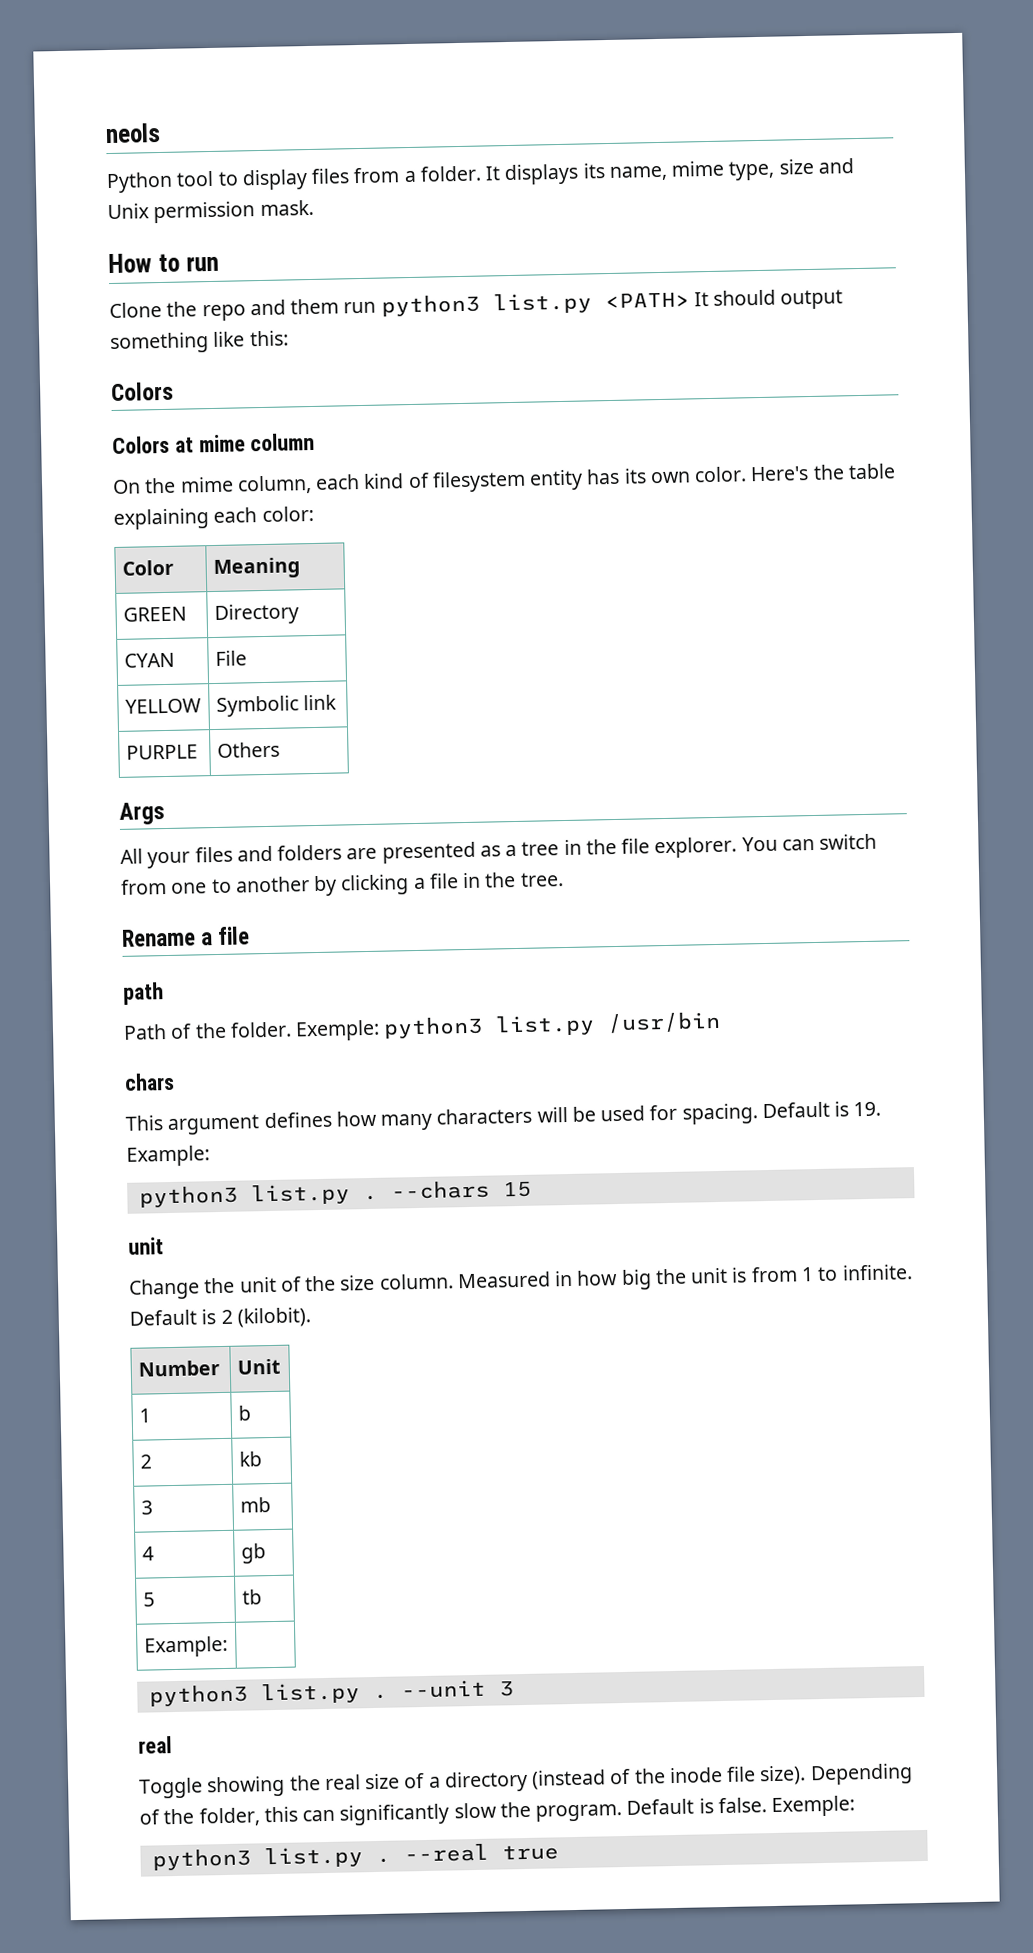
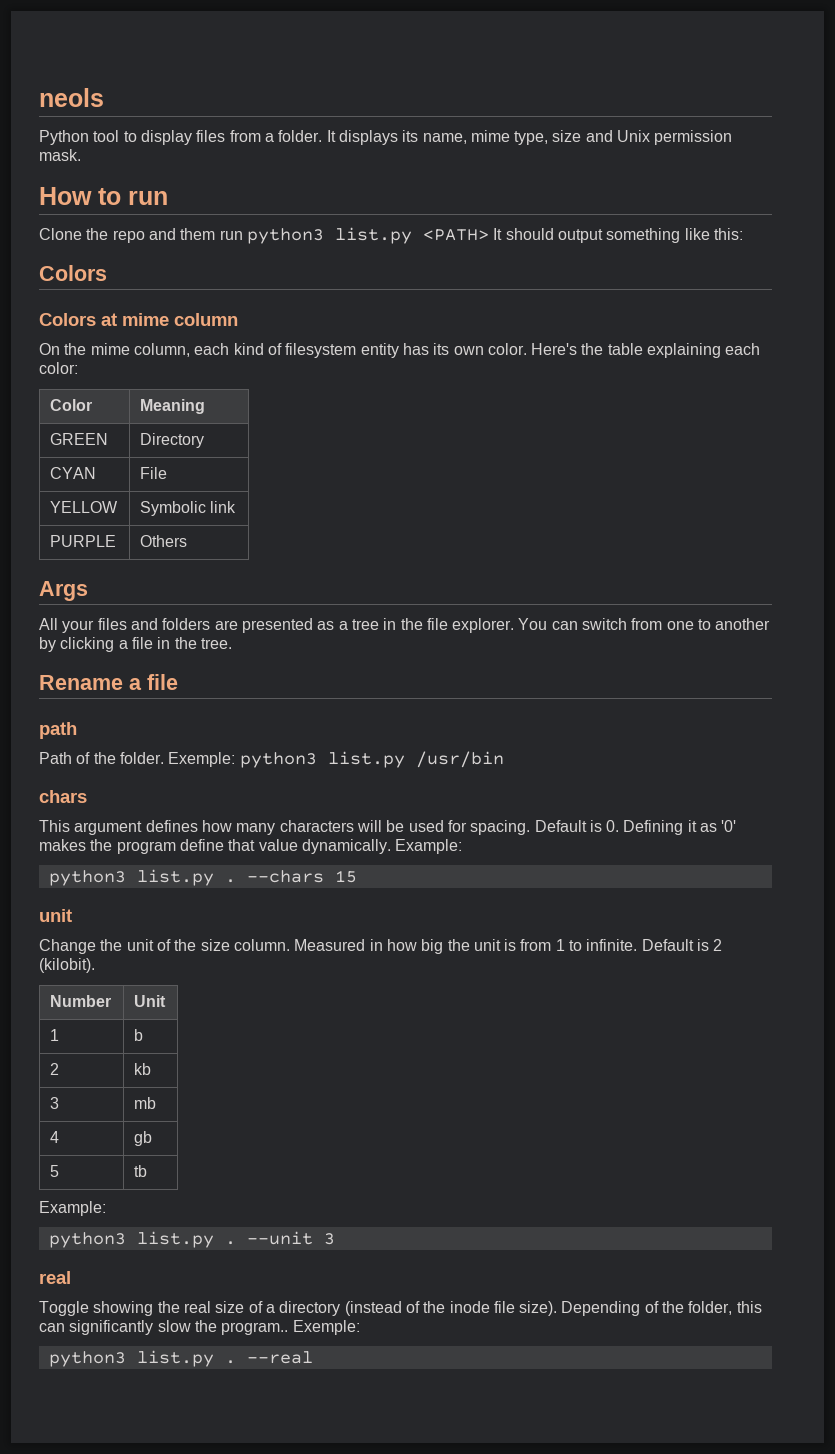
[853,1101,882,1117] 19. -> [606,820,737,835] [39,839,391,854] 0. Defining it as '0' makes the program define that value dynamically.
[143,1635,228,1658] // Example: | -> [39,1201,106,1216] // Example:
[535,1797,767,1822] program. Default is false. -> [221,1322,289,1335] program..
[501,1844,559,1861] true -> (313, 1357) none

